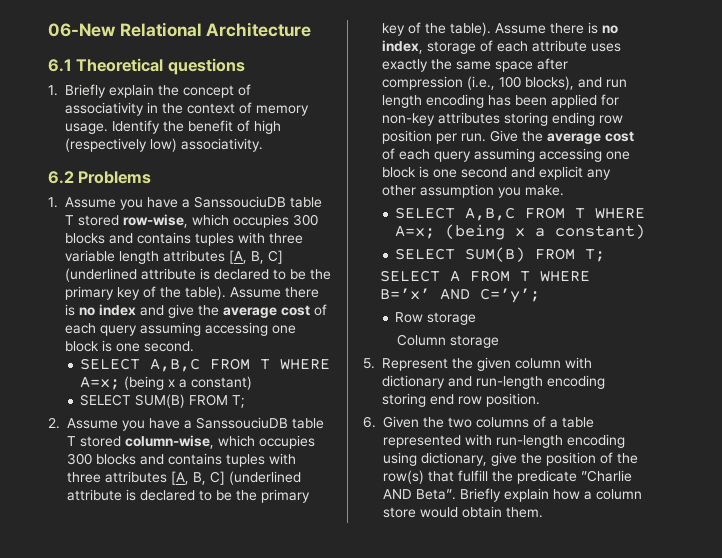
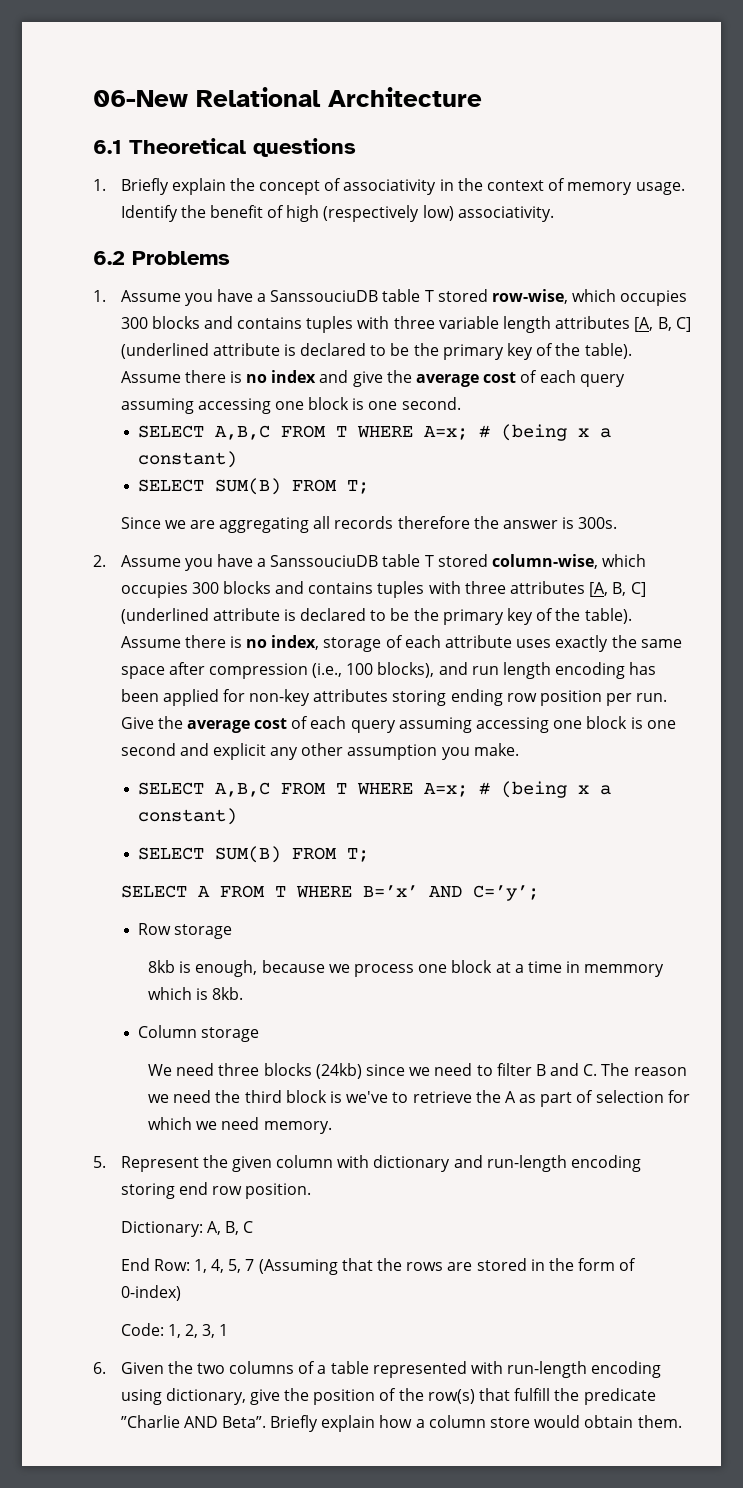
[124,376,253,390] [80,394,246,408] (being x a constant) // SELECT SUM(B) FROM T; -> [478,424,611,441] [137,451,237,468] [137,478,369,495] [120,516,618,533] # (being x a constant) // SELECT SUM(B) FROM T; // Since we are aggregating all records therefore the answer is 300s.
(436, 232) none -> [478,782,490,795] #
[396,334,499,348] Column storage -> [148,960,665,977] [148,987,244,1000] [137,1025,259,1042] [148,1063,687,1079] [148,1090,690,1107] [148,1117,332,1134] 8kb is enough, because we process one block at a time in memmory which is 8kb. // Column storage // We need three blocks (24kb) since we need to filter B and C. The reason we need the third block is we've to retrieve the A as part of selection for which we need memory.
(540, 400) none -> [120,1221,254,1237] [120,1258,637,1275] [120,1285,181,1301] [120,1323,229,1338] // Dictionary: A, B, C // End Row: 1, 4, 5, 7 (Assuming that the rows are stored in the form of 0-index) // Code: 1, 2, 3, 1

